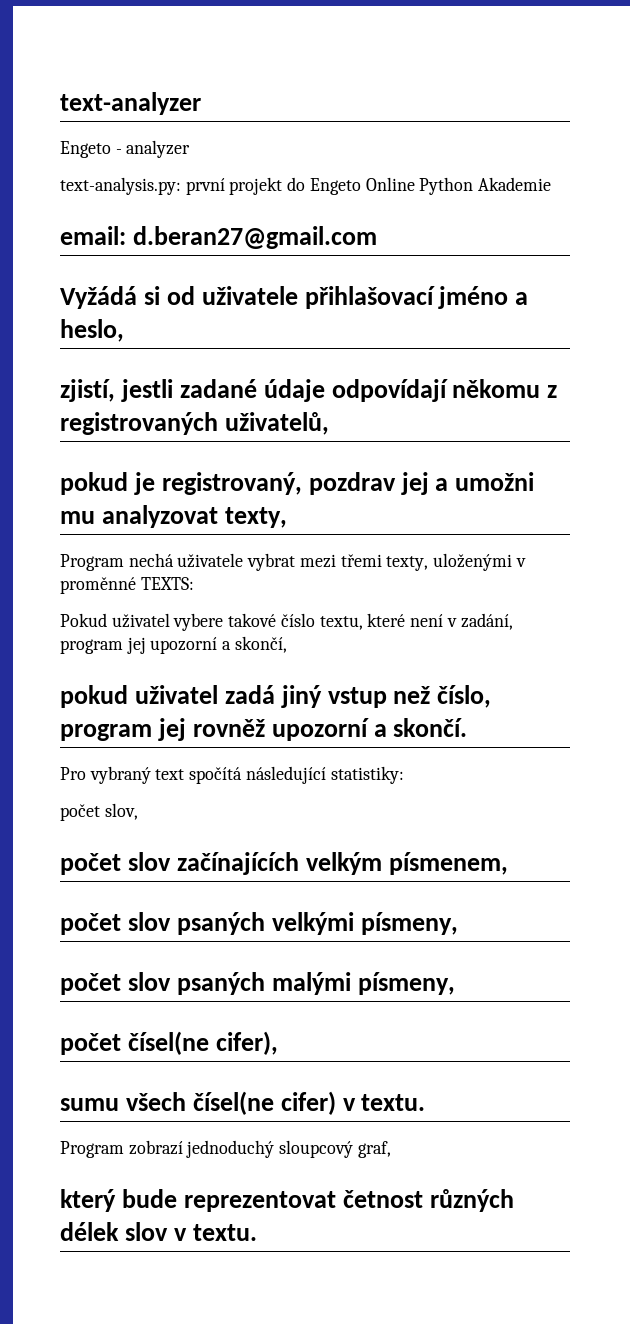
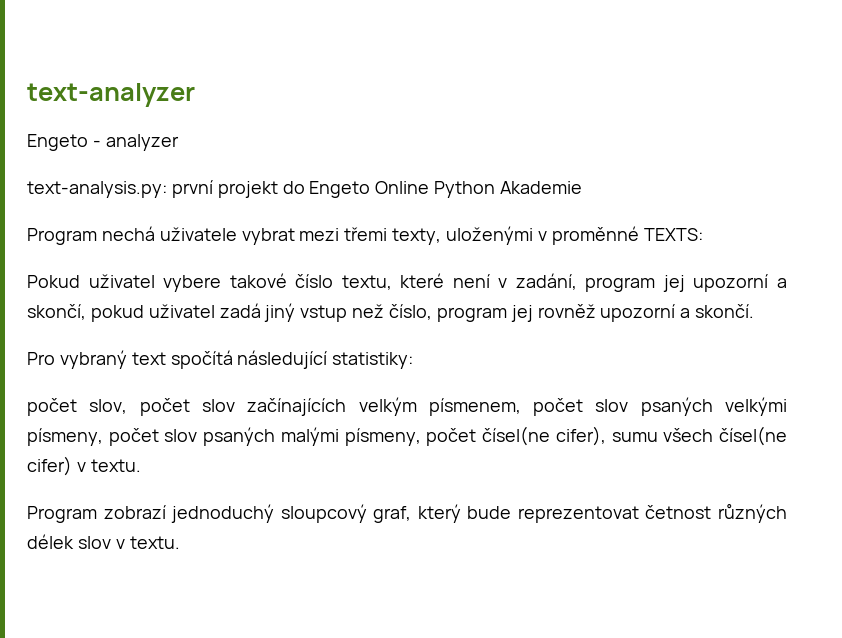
[60,226,377,249] [60,286,529,309] [60,319,124,342] [60,379,558,402] [60,412,329,435] [60,472,535,495] [60,505,287,528] // email: d.beran27@gmail.com // Vyžádá si od uživatele přihlašovací jméno a heslo, // zjistí, jestli zadané údaje odpovídají někomu z registrovaných uživatelů, // pokud je registrovaný, pozdrav jej a umožni mu analyzovat texty, -> (583, 187) none
(287, 644) // -> (86, 312) none
(138, 811) // -> (128, 406) none
(508, 863) // -> (521, 407) none
(458, 923) // -> (103, 437) none
(455, 983) // -> (421, 437) none
(278, 1043) // -> (606, 436) none
(391, 1149) // -> (412, 514) none

